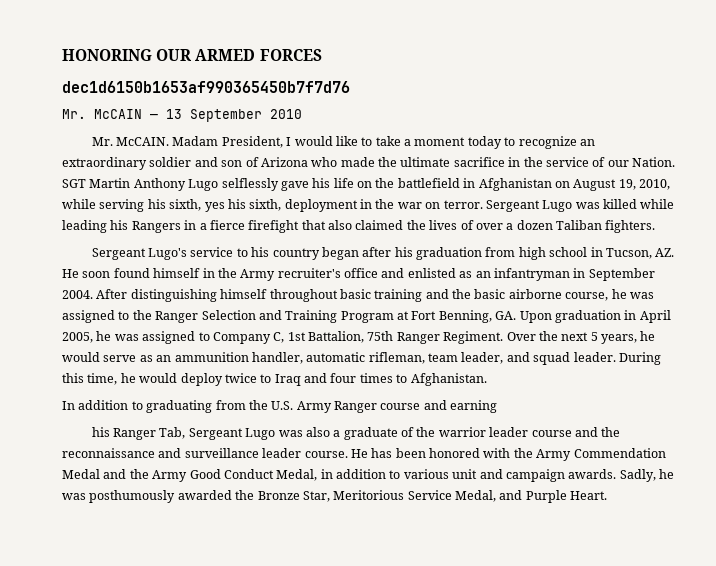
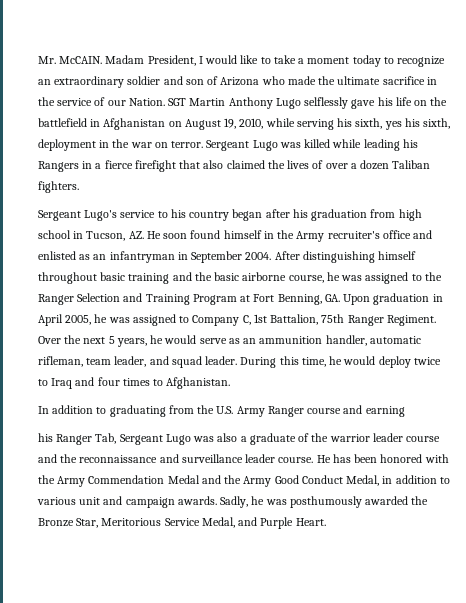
[62,49,322,61] [62,81,350,93] [62,109,302,122] HONORING OUR ARMED FORCES // dec1d6150b1653af990365450b7f7d76 // Mr. McCAIN — 13 September 2010 // -> (38, 60) none

